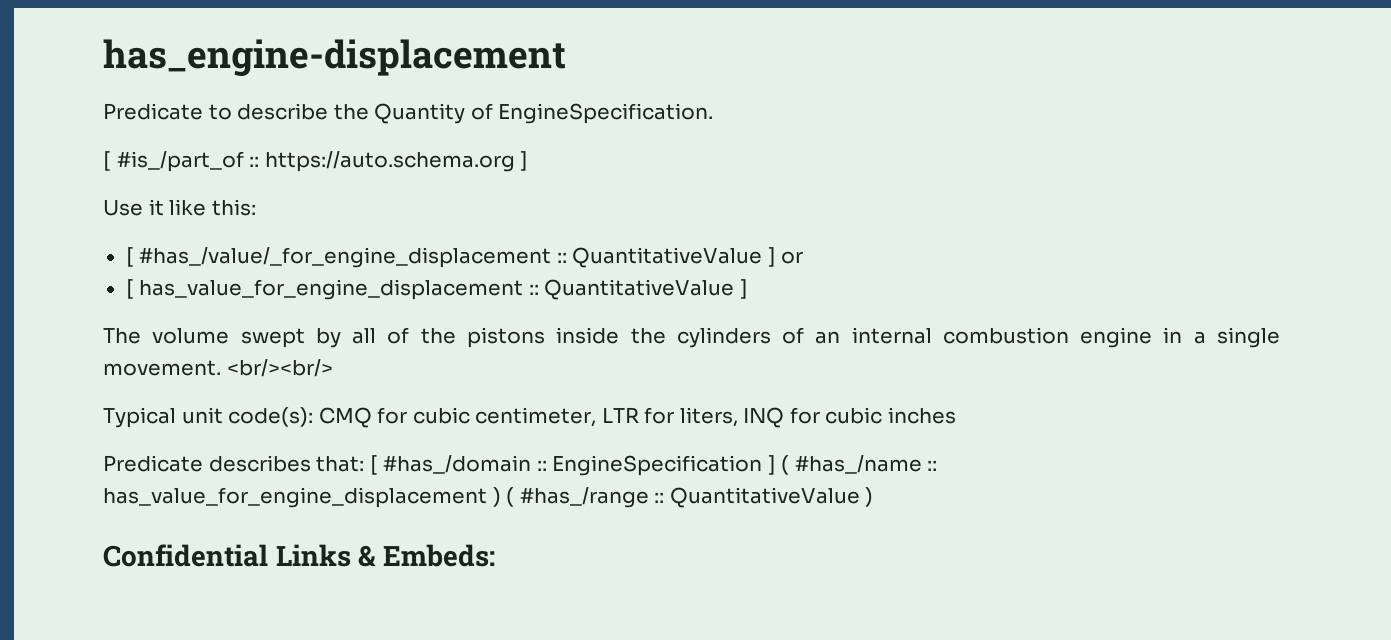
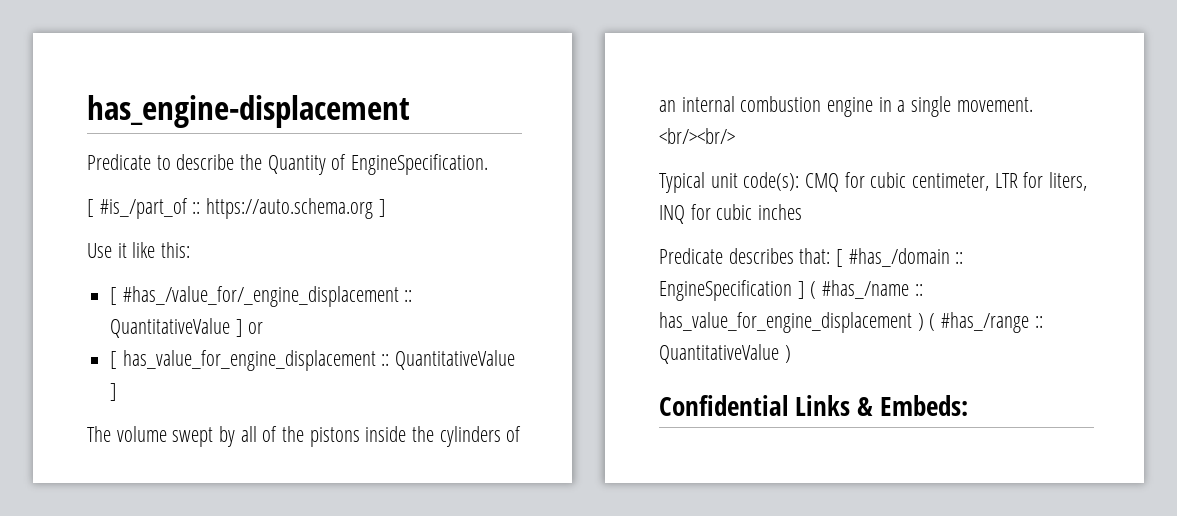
[139,247,552,268] #has_/value/_for_engine_displacement -> [122,286,399,307] #has_/value_for/_engine_displacement

